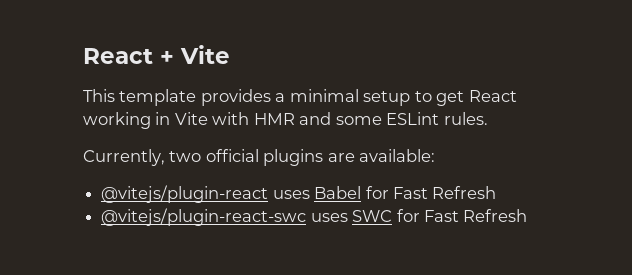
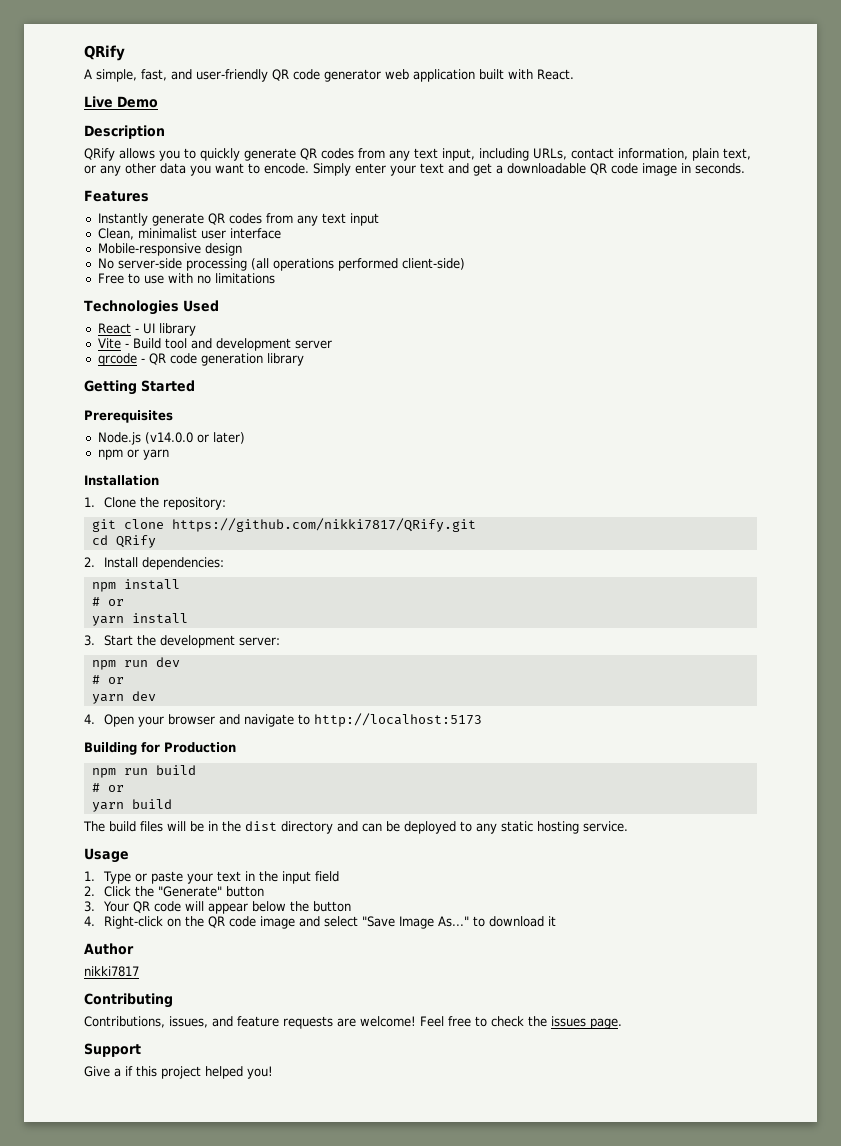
[83,45,230,64] [83,89,517,106] [83,112,488,129] [83,149,436,166] [101,185,497,203] [101,208,528,226] React + Vite // This template provides a minimal setup to get React working in Vite with HMR and some ESLint rules. // Currently, two official plugins are available: // @vitejs/plugin-react uses Babel for Fast Refresh // @vitejs/plugin-react-swc uses SWC for Fast Refresh -> [84,45,125,61] [84,69,574,82] [84,96,158,108] [84,125,165,139] [84,148,751,161] [84,163,745,176] [84,190,149,202] [97,213,379,226] [97,228,281,240] [97,243,242,256] [97,258,465,271] [97,273,275,284] [84,300,219,315] [97,323,196,336] [97,338,332,351] [97,353,304,366] [84,380,195,395] [84,410,173,423] [97,432,245,445] [97,449,169,460] [84,475,159,486] [84,497,226,510] [91,518,476,532] [91,535,156,548] [84,557,224,570] [91,579,180,592] [91,597,124,606] [91,613,188,626] [84,635,280,648] [91,657,180,670] [91,675,124,684] [91,691,156,704] [84,713,482,727] [84,742,236,755] [91,765,196,778] [91,783,124,792] [91,799,172,812] [83,821,628,834] [84,848,129,863] [84,871,340,884] [84,886,264,897] [84,901,352,914] [84,916,556,929] [84,943,134,955] [84,966,139,977] [84,993,173,1008] [84,1016,622,1029] [84,1043,141,1057] [84,1066,273,1079] QRify // A simple, fast, and user-friendly QR code generator web application built with React. // Live Demo // Description // QRify allows you to quickly generate QR codes from any text input, including URLs, contact information, plain text, or any other data you want to encode. Simply enter your text and get a downloadable QR code image in seconds. // Features // Instantly generate QR codes from any text input // Clean, minimalist user interface // Mobile-responsive design // No server-side processing (all operations performed client-side) // Free to use with no limitations // Technologies Used // React - UI library // Vite - Build tool and development server // qrcode - QR code generation library // Getting Started // Prerequisites // Node.js (v14.0.0 or later) // npm or yarn // Installation // 1. Clone the repository: // git clone https://github.com/nikki7817/QRify.git // cd QRify // 2. Install dependencies: // npm install // # or // yarn install // 3. Start the development server: // npm run dev // # or // yarn dev // 4. Open your browser and navigate to http://localhost:5173 // Building for Production // npm run build // # or // yarn build // The build files will be in the dist directory and can be deployed to any static hosting service. // Usage // 1. Type or paste your text in the input field // 2. Click the "Generate" button // 3. Your QR code will appear below the button // 4. Right-click on the QR code image and select "Save Image As..." to download it // Author // nikki7817 // Contributing // Contributions, issues, and feature requests are welcome! Feel free to check the issues page. // Support // Give a if this project helped you!

